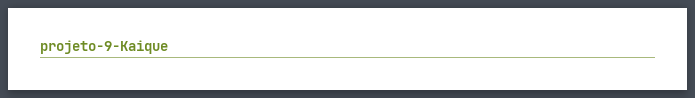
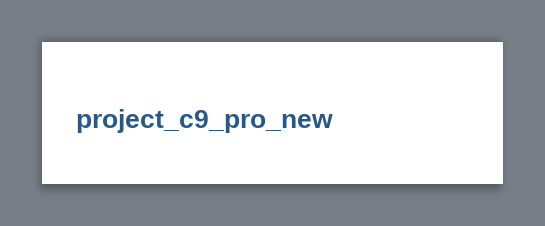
[40,40,168,54] projeto-9-Kaique -> [76,109,333,133] project_c9_pro_new

